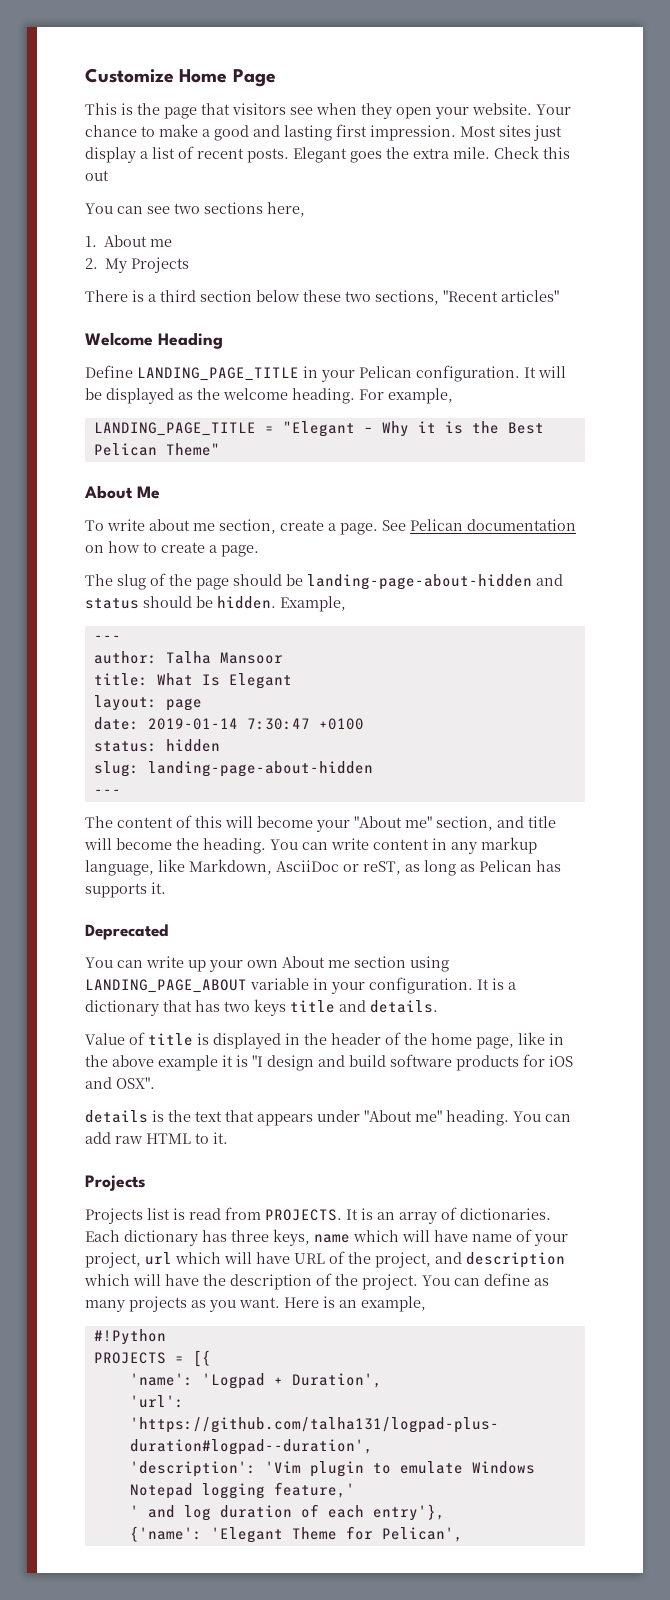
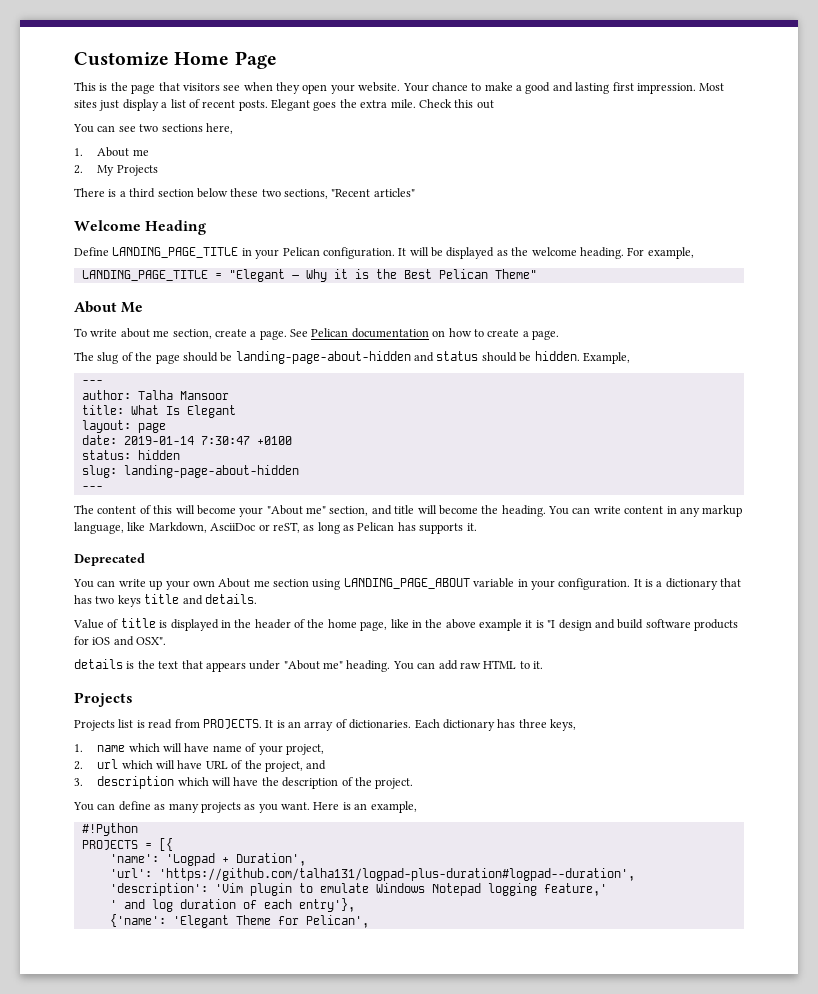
(310, 1237) none -> [74,744,83,752] // 1.
(141, 1260) none -> [74,761,83,770] // 2.
(462, 1258) none -> [74,778,83,786] // 3.
(418, 1282) none -> (414, 783) //

